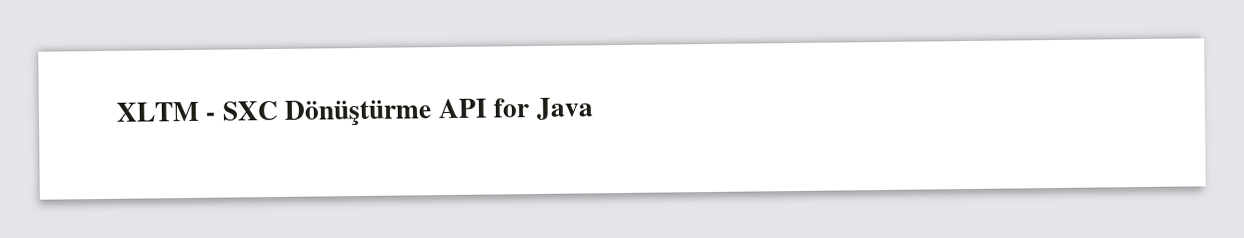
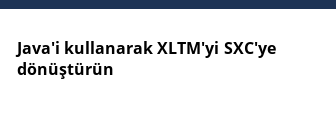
[116,97,594,126] XLTM - SXC Dönüştürme API for Java -> [15,41,276,58] [17,62,114,79] Java'i kullanarak XLTM'yi SXC'ye dönüştürün

